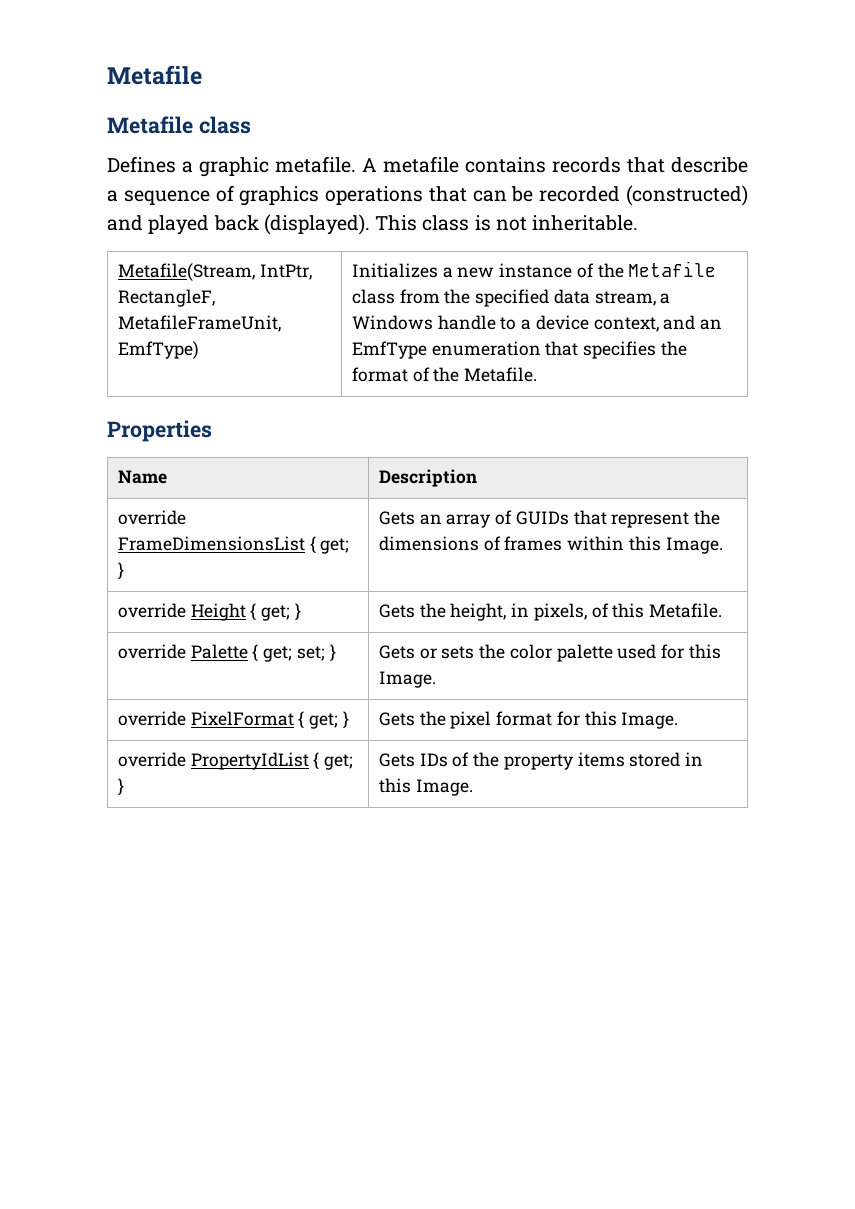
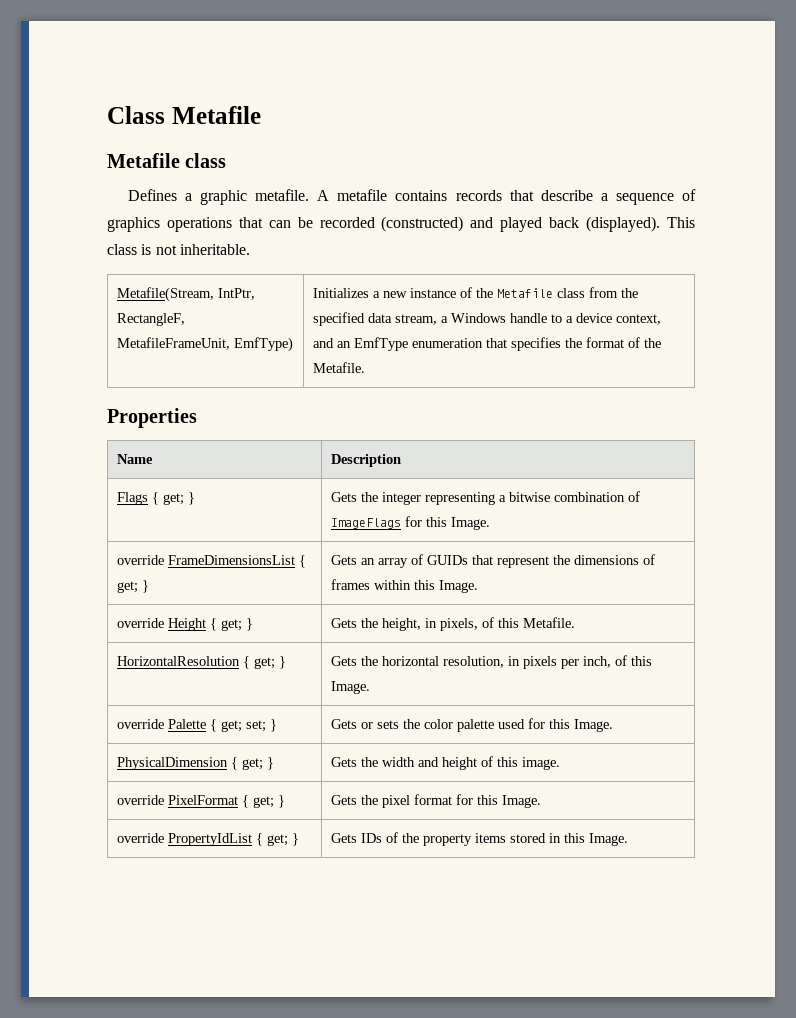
(107, 75) none -> [107,106,165,124] Class
(477, 478) none -> [117,492,196,505] [331,491,641,505] [331,516,491,530] // Flags { get; } | Gets the integer representing a bitwise combination of ImageFlags for this Image.
(722, 610) none -> [117,656,287,669] [331,655,653,669] [331,681,371,694] // HorizontalResolution { get; } | Gets the horizontal resolution, in pixels per inch, of this Image.
(436, 679) none -> [117,757,275,770] [331,756,561,770] // PhysicalDimension { get; } | Gets the width and height of this image.

